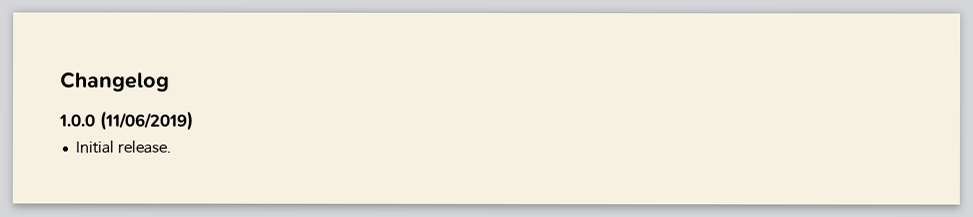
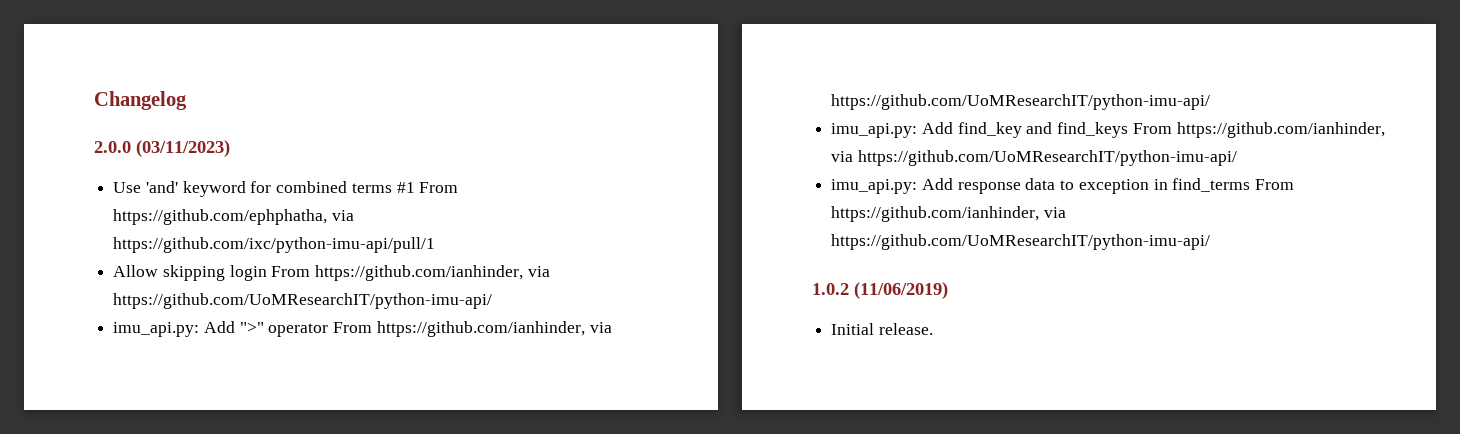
[58,114,95,127] 1.0.0 -> [94,140,230,157] [113,181,459,197] [113,209,354,225] [113,237,436,253] [113,265,550,281] [113,293,493,309] [113,321,612,337] [831,94,1211,110] [831,122,1385,138] [831,150,1237,166] [831,178,1295,194] [831,206,1066,222] [831,234,1211,250] [812,283,849,295] 2.0.0 (03/11/2023) // Use 'and' keyword for combined terms #1 From https://github.com/ephphatha, via https://github.com/ixc/python-imu-api/pull/1 // Allow skipping login From https://github.com/ianhinder, via https://github.com/UoMResearchIT/python-imu-api/ // imu_api.py: Add ">" operator From https://github.com/ianhinder, via https://github.com/UoMResearchIT/python-imu-api/ // imu_api.py: Add find_key and find_keys From https://github.com/ianhinder, via https://github.com/UoMResearchIT/python-imu-api/ // imu_api.py: Add response data to exception in find_terms From https://github.com/ianhinder, via https://github.com/UoMResearchIT/python-imu-api/ // 1.0.2

